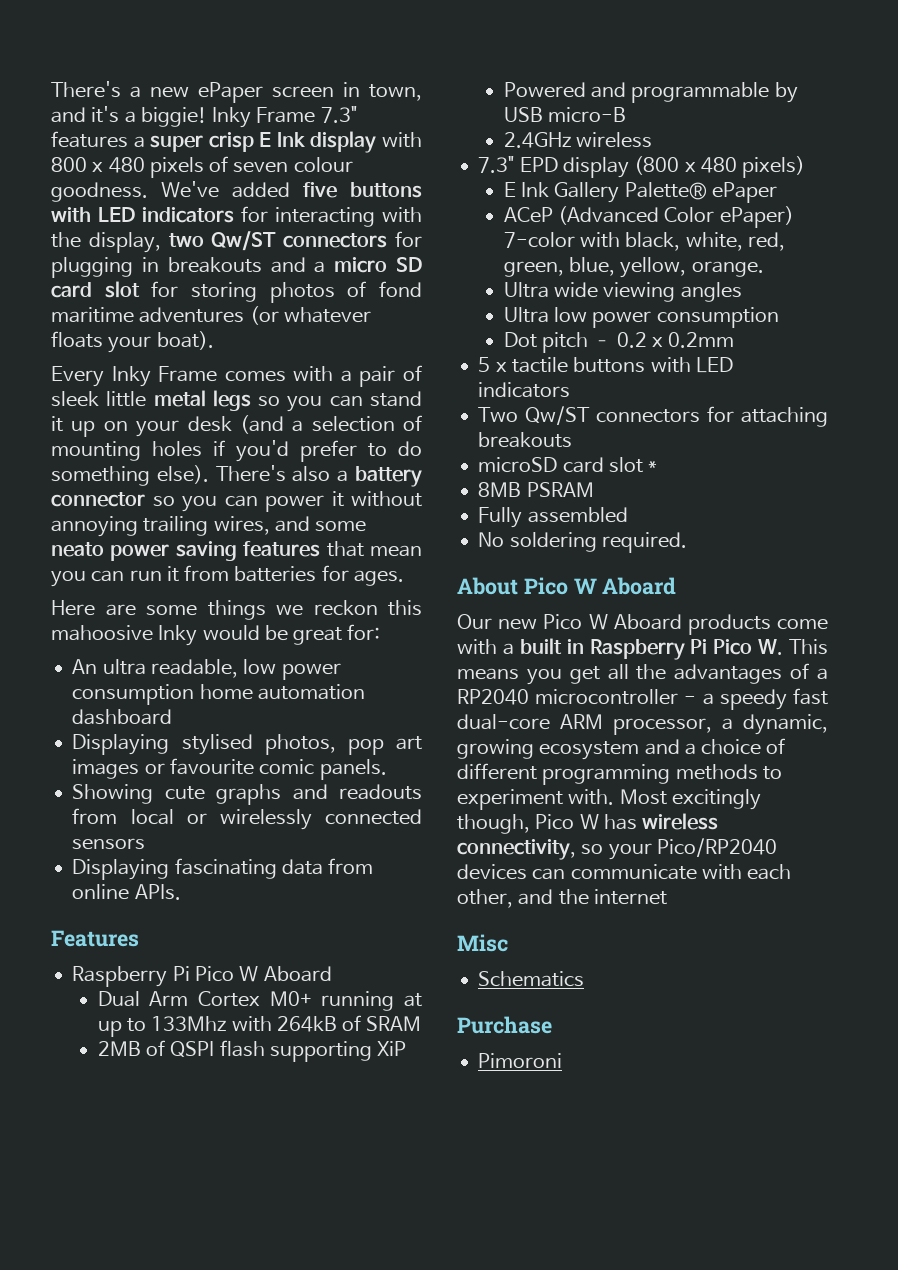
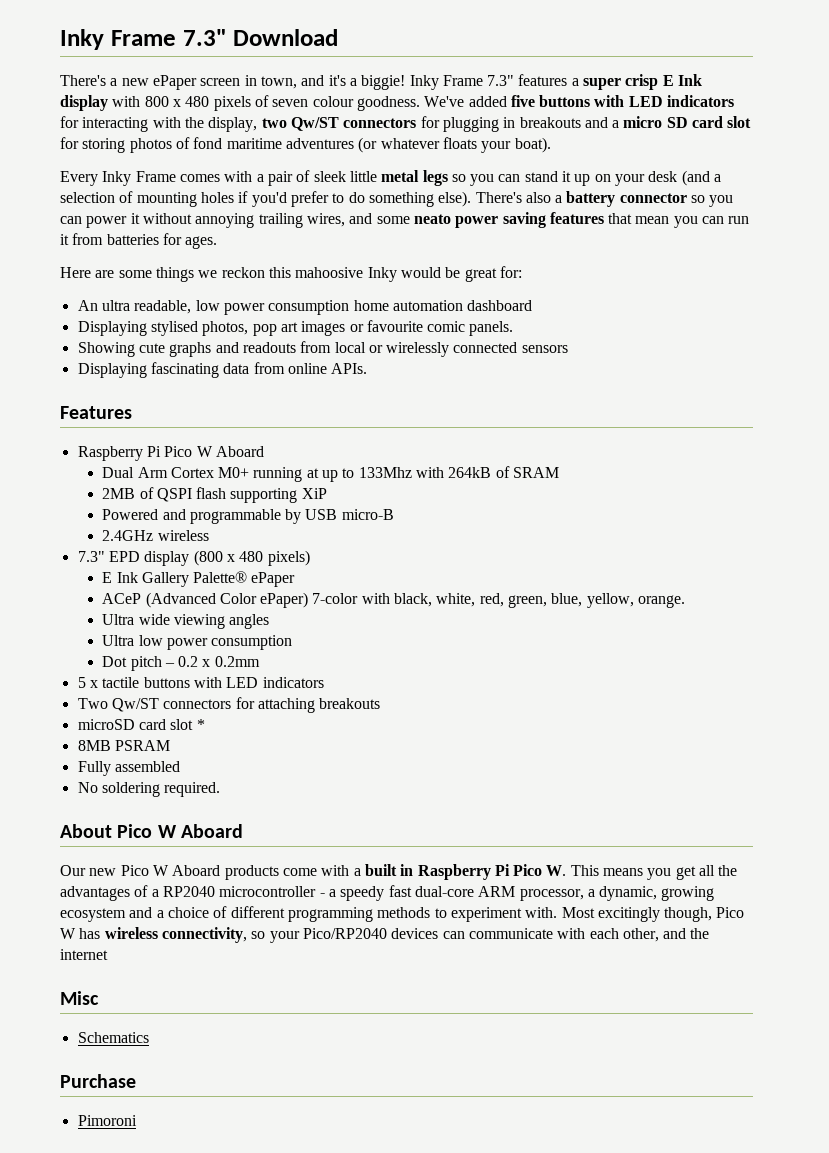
(51, 89) none -> [60,29,339,50] Inky Frame 7.3" Download //

